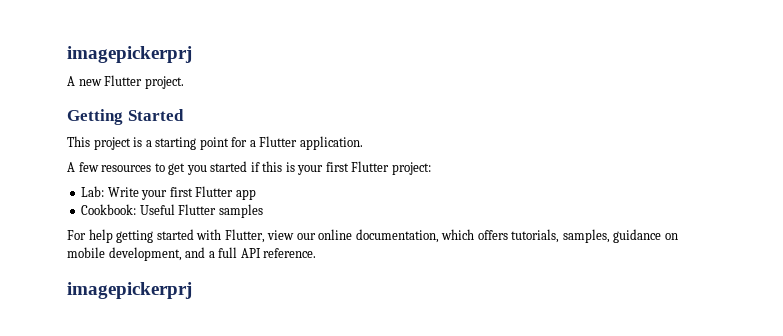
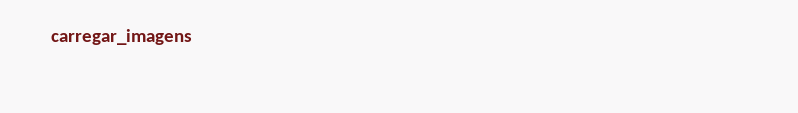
[67,46,192,63] [67,75,184,89] [67,109,184,125] [67,136,363,150] [67,161,431,175] [81,186,256,200] [81,204,263,218] [67,229,678,243] [67,247,317,261] [67,282,192,299] imagepickerprj // A new Flutter project. // Getting Started // This project is a starting point for a Flutter application. // A few resources to get you started if this is your first Flutter project: // Lab: Write your first Flutter app // Cookbook: Useful Flutter samples // For help getting started with Flutter, view our online documentation, which offers tutorials, samples, guidance on mobile development, and a full API reference. // imagepickerprj -> [51,29,192,45] carregar_imagens

